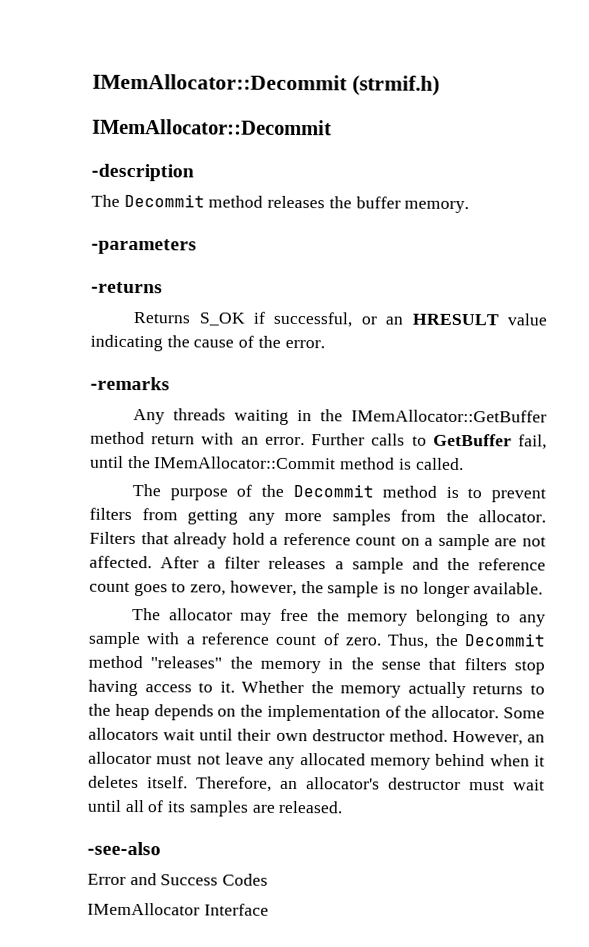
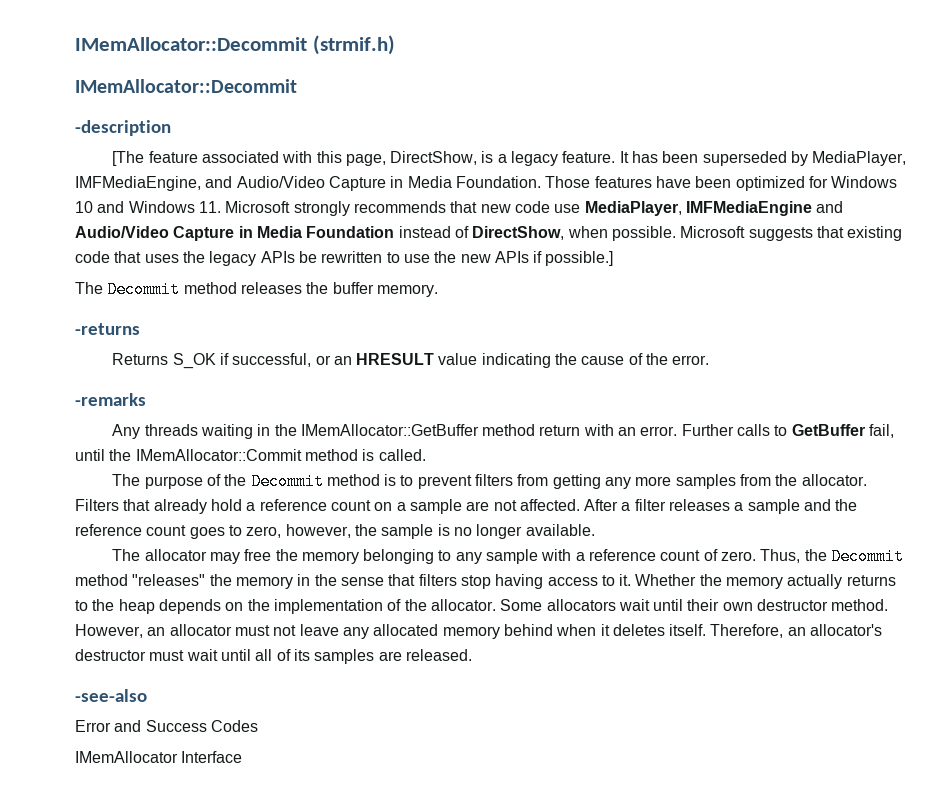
(194, 172) none -> [112,151,907,166] [75,176,898,191] [75,201,844,216] [75,226,903,241] [75,251,614,266] // [The feature associated with this page, DirectShow, is a legacy feature. It has been superseded by MediaPlayer, IMFMediaEngine, and Audio/Video Capture in Media Foundation. Those features have been optimized for Windows 10 and Windows 11. Microsoft strongly recommends that new code use MediaPlayer, IMFMediaEngine and Audio/Video Capture in Media Foundation instead of DirectShow, when possible. Microsoft suggests that existing code that uses the legacy APIs be rewritten to use the new APIs if possible.]
[91,238,197,255] // -parameters -> (438, 290) none

